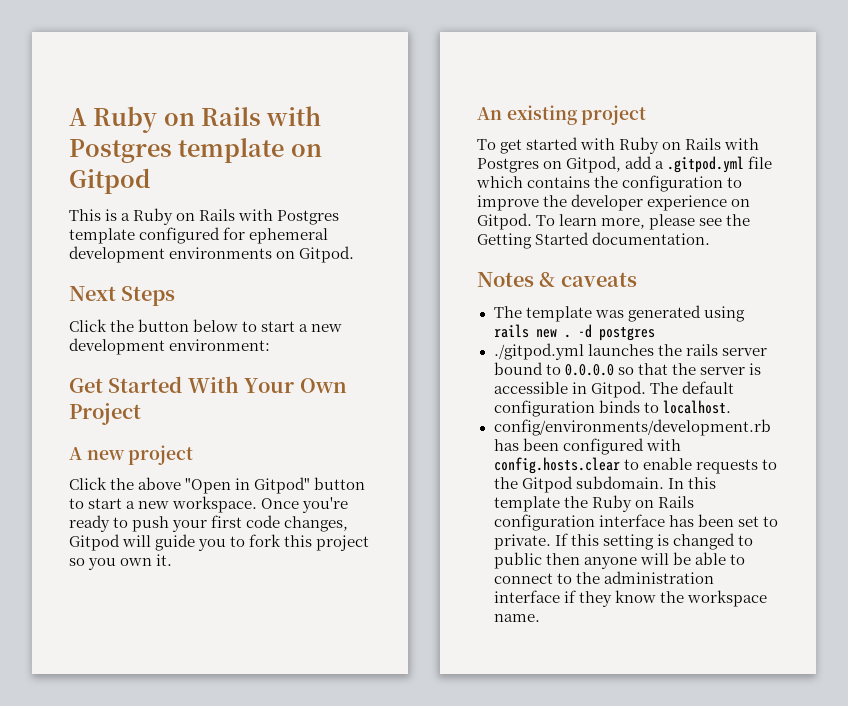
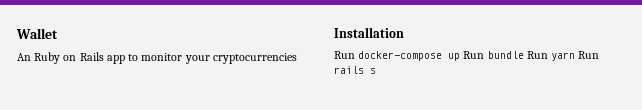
[69,106,322,133] [69,138,322,163] [69,168,150,194] [69,208,340,225] [69,227,329,244] [69,246,355,263] [69,286,176,306] [69,319,343,332] [69,338,271,355] [69,376,347,393] [69,403,141,425] [69,445,194,465] [69,477,366,494] [69,496,349,513] [69,515,349,532] [69,534,370,551] [69,554,173,570] [477,105,647,125] [477,137,760,154] [477,156,773,173] [476,175,743,192] [477,194,751,211] [477,213,751,230] [477,232,711,249] [477,272,637,287] [493,305,745,322] [493,324,655,341] [493,343,767,360] [493,362,761,376] [493,381,734,398] [493,400,731,417] [493,419,771,436] [493,438,681,455] [493,457,777,474] [493,476,716,493] [493,495,694,512] [493,514,778,531] [493,533,753,550] [493,552,745,569] [493,571,714,584] [493,590,767,607] [493,614,540,622] A Ruby on Rails with Postgres template on Gitpod // This is a Ruby on Rails with Postgres template configured for ephemeral development environments on Gitpod. // Next Steps // Click the button below to start a new development environment: // Get Started With Your Own Project // A new project // Click the above "Open in Gitpod" button to start a new workspace. Once you're ready to push your first code changes, Gitpod will guide you to fork this project so you own it. // An existing project // To get started with Ruby on Rails with Postgres on Gitpod, add a .gitpod.yml file which contains the configuration to improve the developer experience on Gitpod. To learn more, please see the Getting Started documentation. // Notes & caveats // The template was generated using rails new . -d postgres // ./gitpod.yml launches the rails server bound to 0.0.0.0 so that the server is accessible in Gitpod. The default configuration binds to localhost. // config/environments/development.rb has been configured with config.hosts.clear to enable requests to the Gitpod subdomain. In this template the Ruby on Rails configuration interface has been set to private. If this setting is changed to public then anyone will be able to connect to the administration interface if they know the workspace name. -> [16,28,58,39] [17,52,297,64] [334,27,404,38] [334,51,600,61] [334,66,376,74] Wallet // An Ruby on Rails app to monitor your cryptocurrencies // Installation // Run docker-compose up Run bundle Run yarn Run rails s

